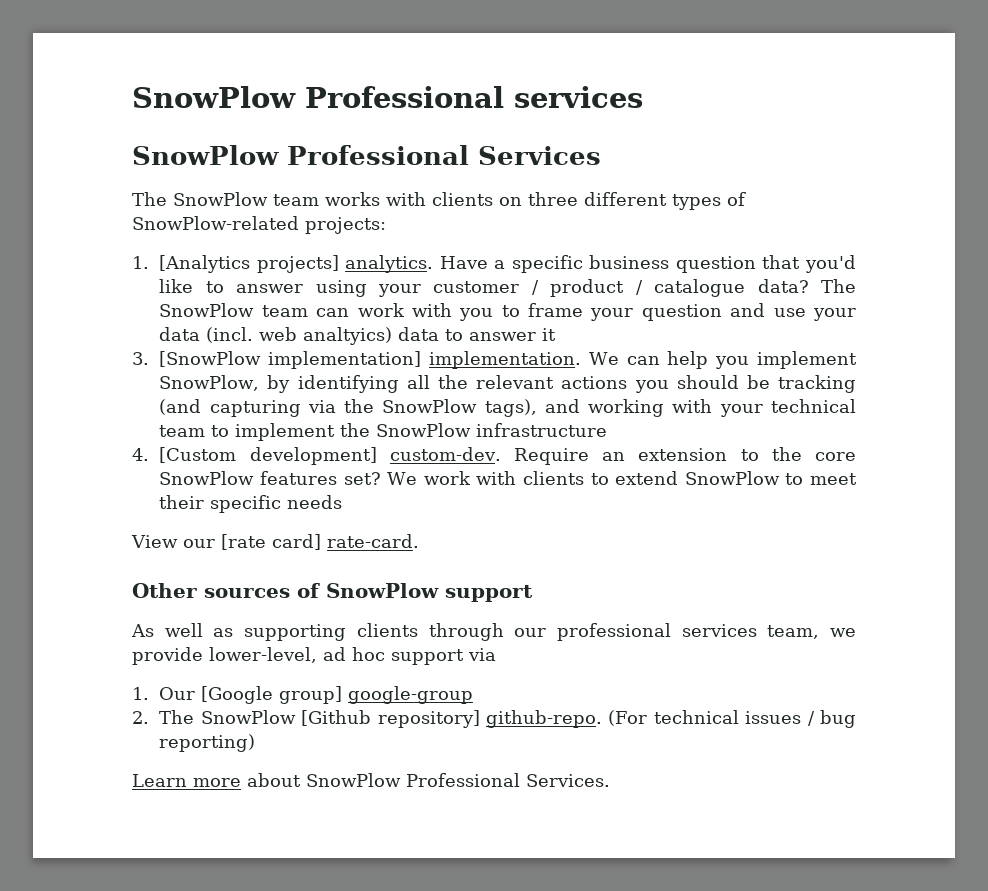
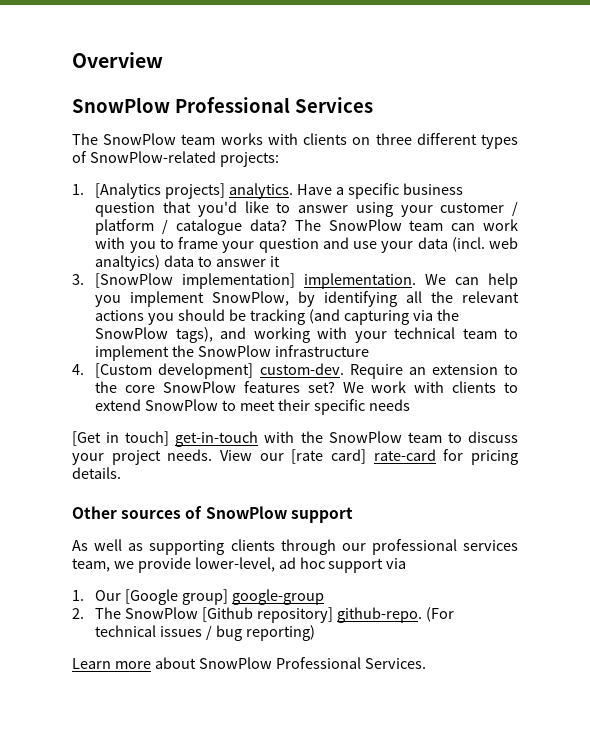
[132,86,643,108] SnowPlow Professional services -> [72,52,163,68] Overview
[550,279,625,297] product -> [95,219,155,235] platform
[131,534,419,550] View our [rate card] rate-card. -> [72,431,518,447] [72,449,518,465] [72,467,121,479] [Get in touch] get-in-touch with the SnowPlow team to discuss your project needs. View our [rate card] rate-card for pricing details.

